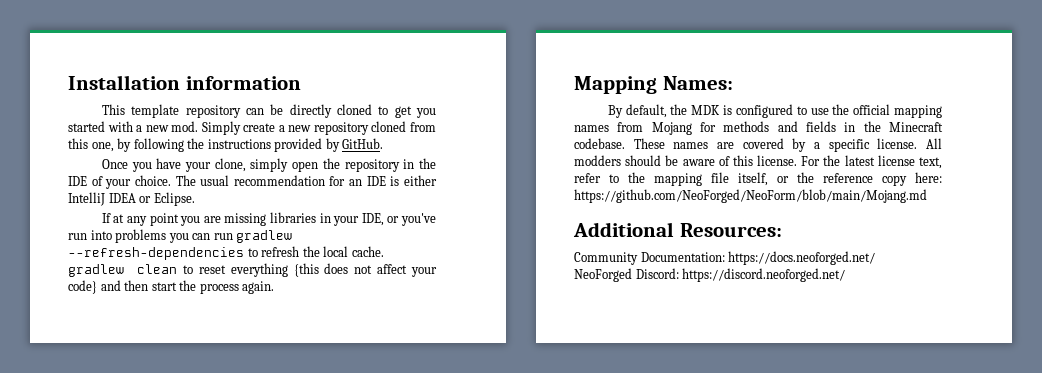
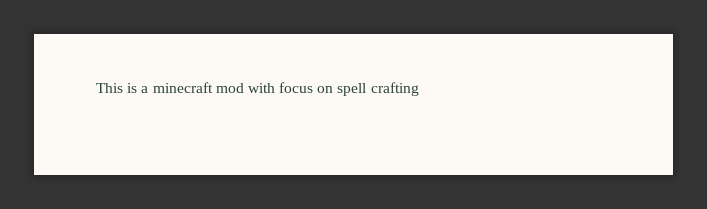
[68,75,301,90] [101,104,437,118] [68,121,436,135] [68,138,384,152] [101,158,436,172] [68,175,437,189] [68,192,195,206] [101,212,436,226] [68,229,293,243] [68,246,384,260] [68,263,437,277] [68,280,275,294] [574,76,733,94] [607,104,942,118] [574,121,943,135] [574,138,942,152] [574,155,942,169] [574,172,942,186] [574,189,927,203] [573,222,782,237] [574,251,876,265] [574,268,846,282] Installation information // This template repository can be directly cloned to get you started with a new mod. Simply create a new repository cloned from this one, by following the instructions provided by GitHub. // Once you have your clone, simply open the repository in the IDE of your choice. The usual recommendation for an IDE is either IntelliJ IDEA or Eclipse. // If at any point you are missing libraries in your IDE, or you've run into problems you can run gradlew --refresh-dependencies to refresh the local cache. gradlew clean to reset everything {this does not affect your code} and then start the process again. // Mapping Names: // By default, the MDK is configured to use the official mapping names from Mojang for methods and fields in the Minecraft codebase. These names are covered by a specific license. All modders should be aware of this license. For the latest license text, refer to the mapping file itself, or the reference copy here: https://github.com/NeoForged/NeoForm/blob/main/Mojang.md // Additional Resources: // Community Documentation: https://docs.neoforged.net/ // NeoForged Discord: https://discord.neoforged.net/ -> [96,82,419,96] This is a minecraft mod with focus on spell crafting

